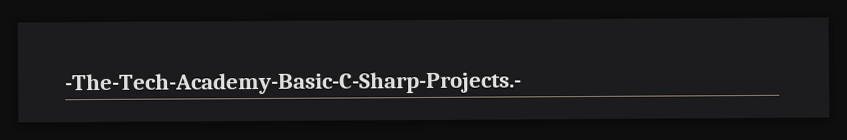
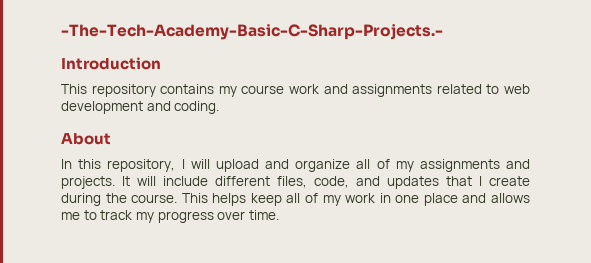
(522, 83) none -> [61,57,161,70] [61,84,531,97] [61,101,220,114] [61,133,111,145] [61,159,530,172] [61,176,530,189] [61,193,530,206] [61,210,279,223] // Introduction // This repository contains my course work and assignments related to web development and coding. // About // In this repository, I will upload and organize all of my assignments and projects. It will include different files, code, and updates that I create during the course. This helps keep all of my work in one place and allows me to track my progress over time.

